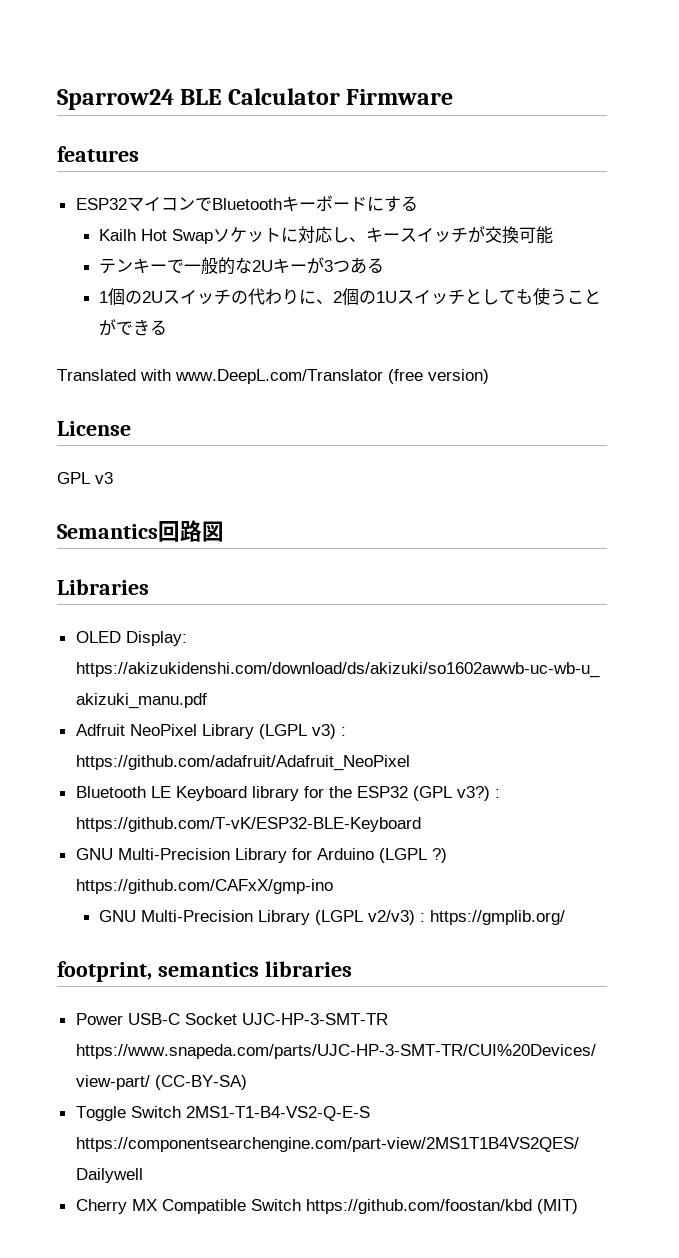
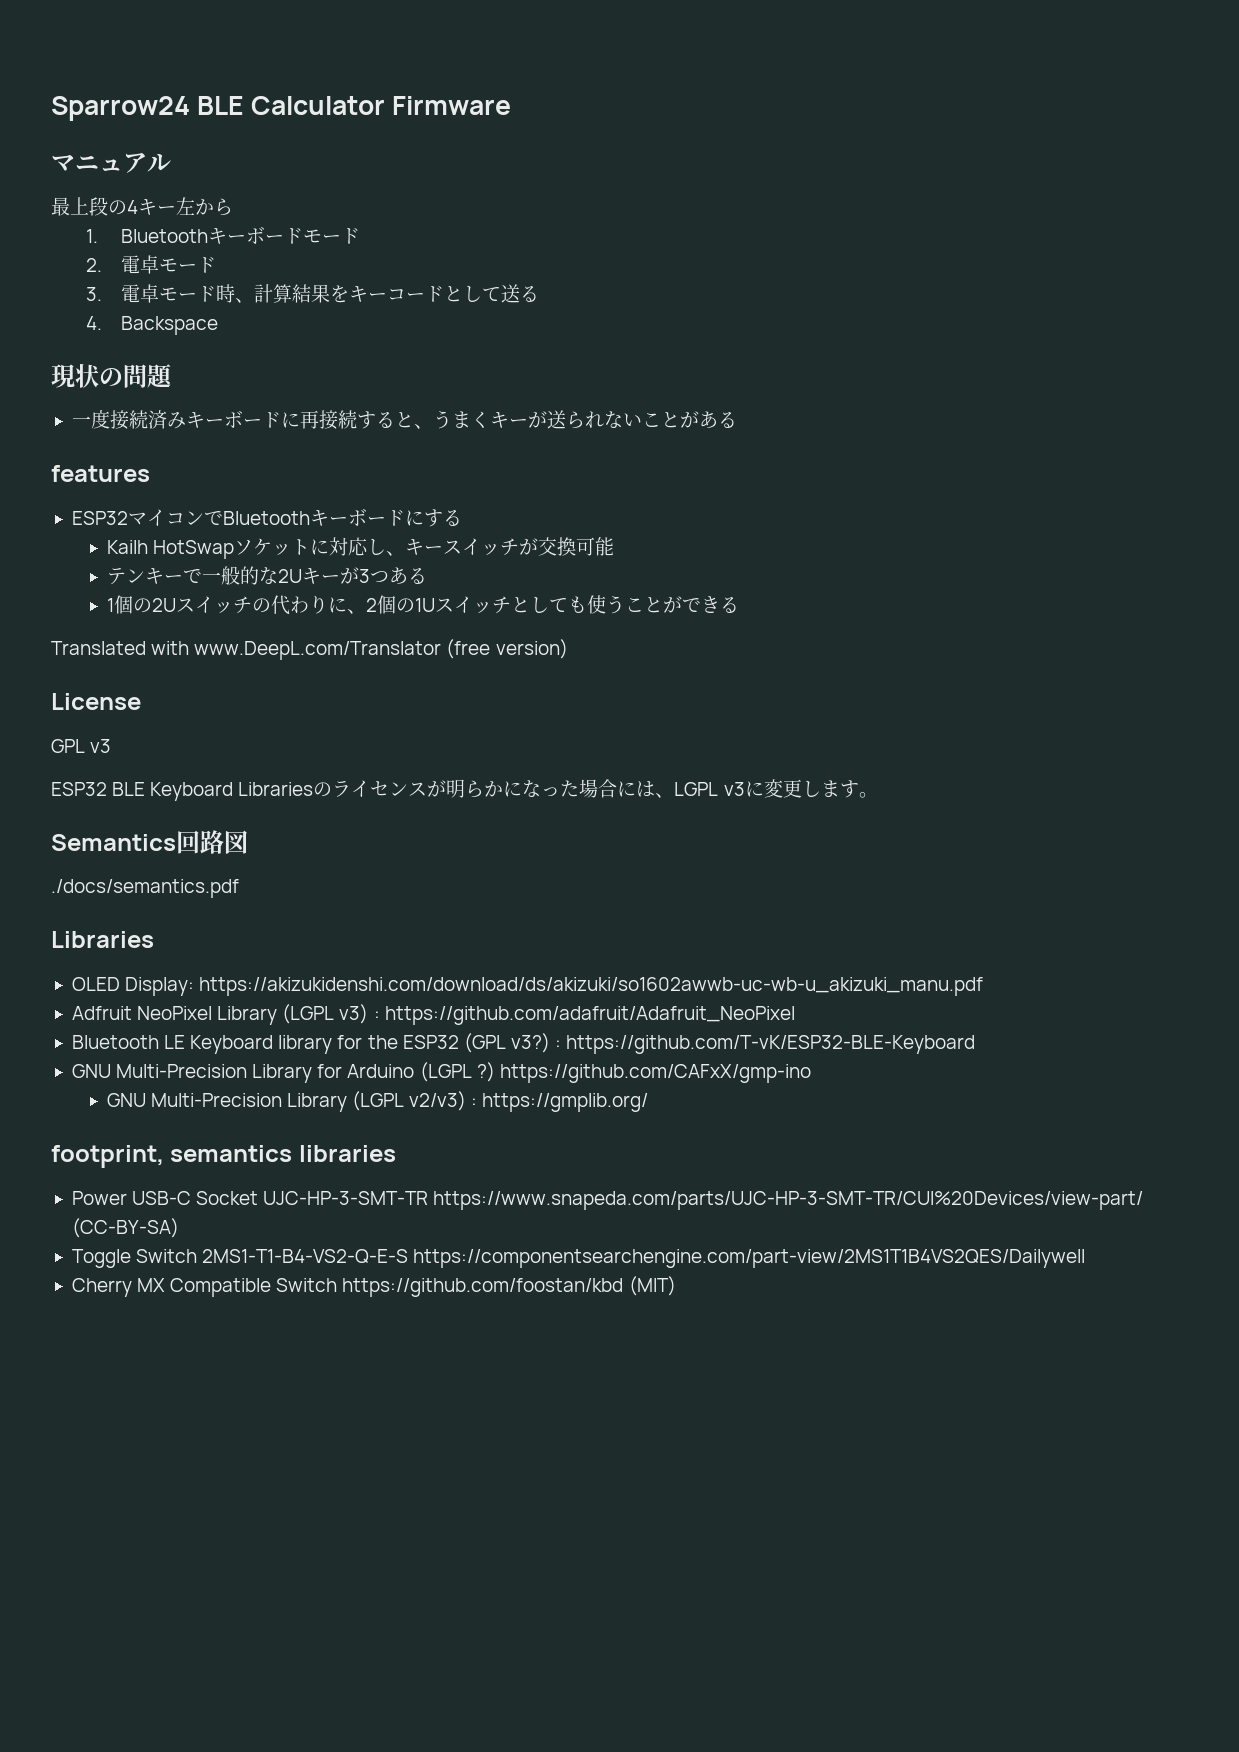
(454, 97) none -> [51,153,171,173] [51,197,233,216] [85,226,360,244] [85,255,216,274] [85,284,539,303] [85,316,218,335] [51,364,174,388] [71,410,737,430] // マニュアル // 最上段の4キー左から // 1. Bluetoothキーボードモード // 2.電卓モード // 3.電卓モード時、計算結果をキーコードとして送る // 4. Backspace // 現状の問題 // 一度接続済みキーボードに再接続すると、うまくキーが送られないことがある
[141,229,214,244] Hot Swap -> [152,540,234,559] HotSwap
(113, 478) none -> [51,779,878,801] // ESP32 BLE Keyboard Librariesのライセンスが明らかになった場合には、LGPL v3に変更します。
(224, 531) none -> [51,879,239,898] // ./docs/semantics.pdf

